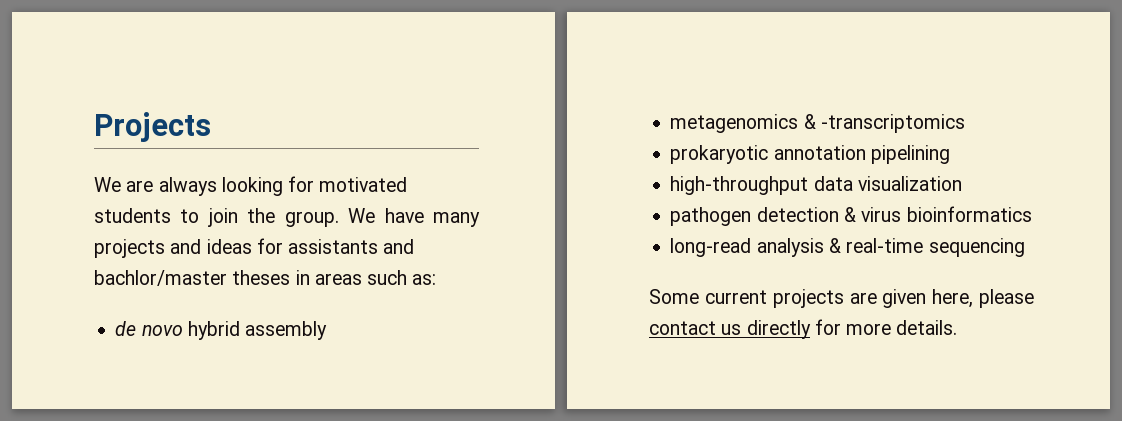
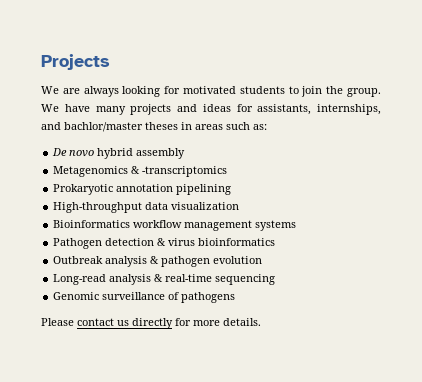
[288,239,379,254] assistants -> [257,104,381,115] assistants, internships,
[115,321,137,336] de -> [52,148,68,156] De
[670,114,799,133] metagenomics -> [53,166,129,177] Metagenomics
[670,145,769,164] prokaryotic -> [53,184,114,195] Prokaryotic
[670,176,809,195] high-throughput -> [53,202,143,213] High-throughput
[670,207,752,226] pathogen -> [53,220,297,231] [53,238,103,249] Bioinformatics workflow management systems // Pathogen
[670,238,1025,257] [649,289,1034,308] long-read analysis & real-time sequencing // Some current projects are given here, please -> [53,256,263,267] [53,274,276,285] [53,292,236,303] [41,318,74,326] Outbreak analysis & pathogen evolution // Long-read analysis & real-time sequencing // Genomic surveillance of pathogens // Please

